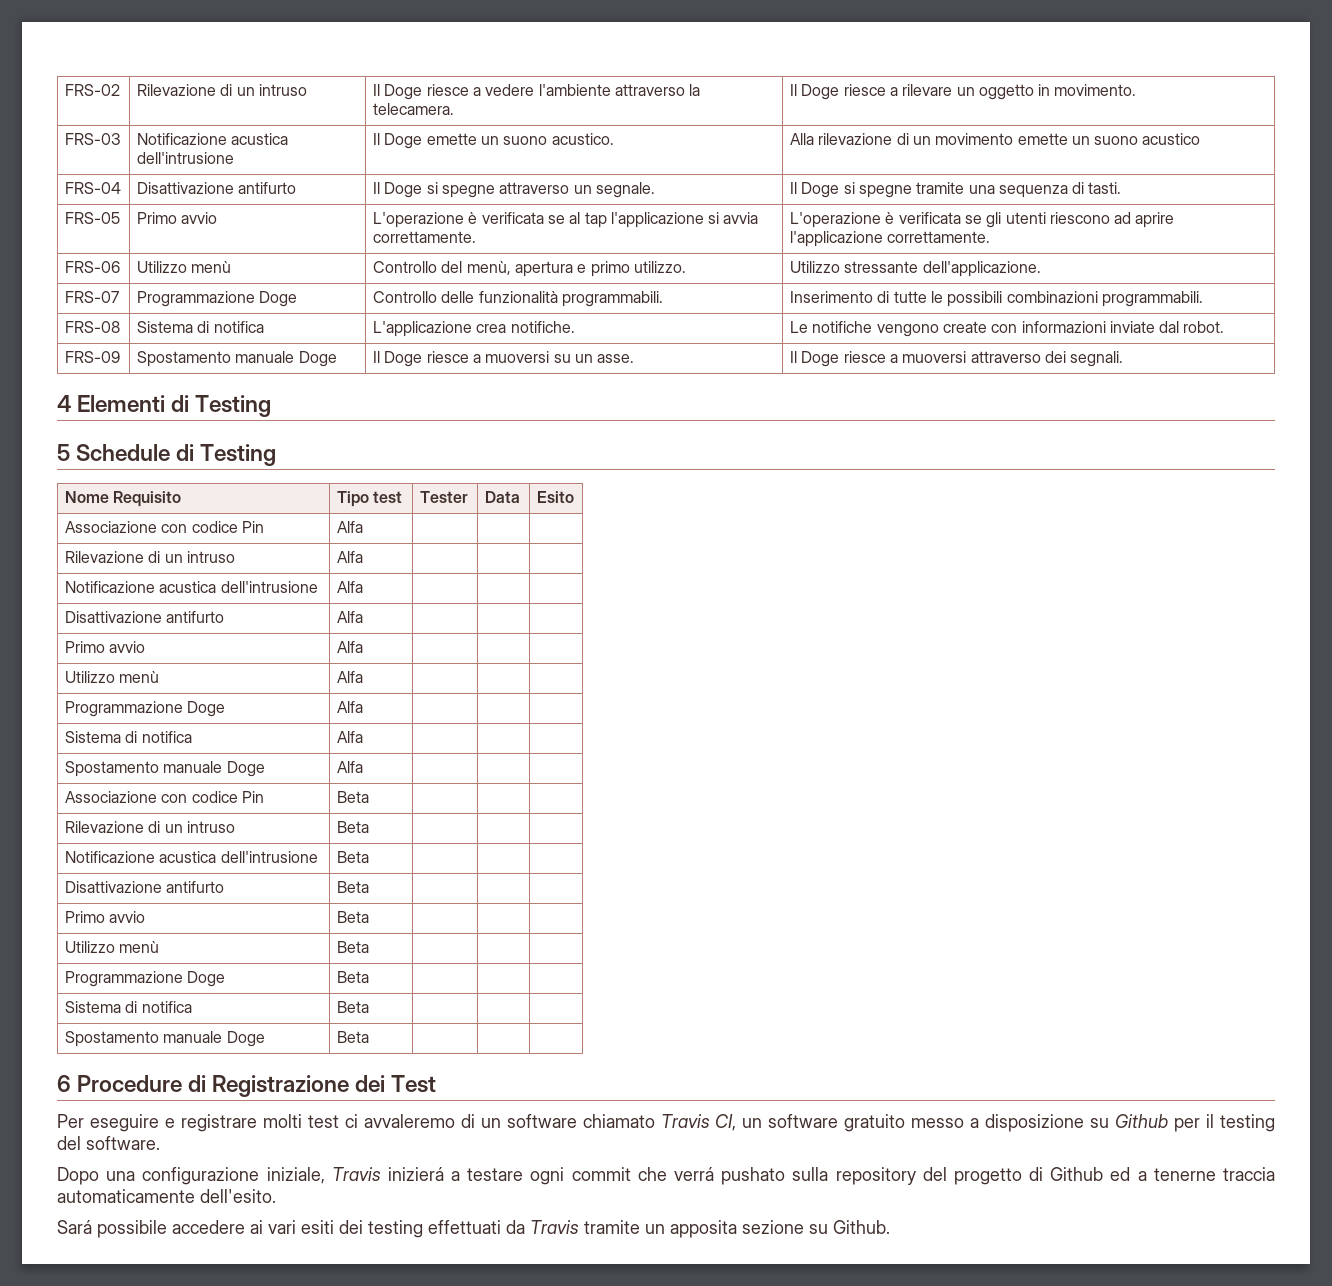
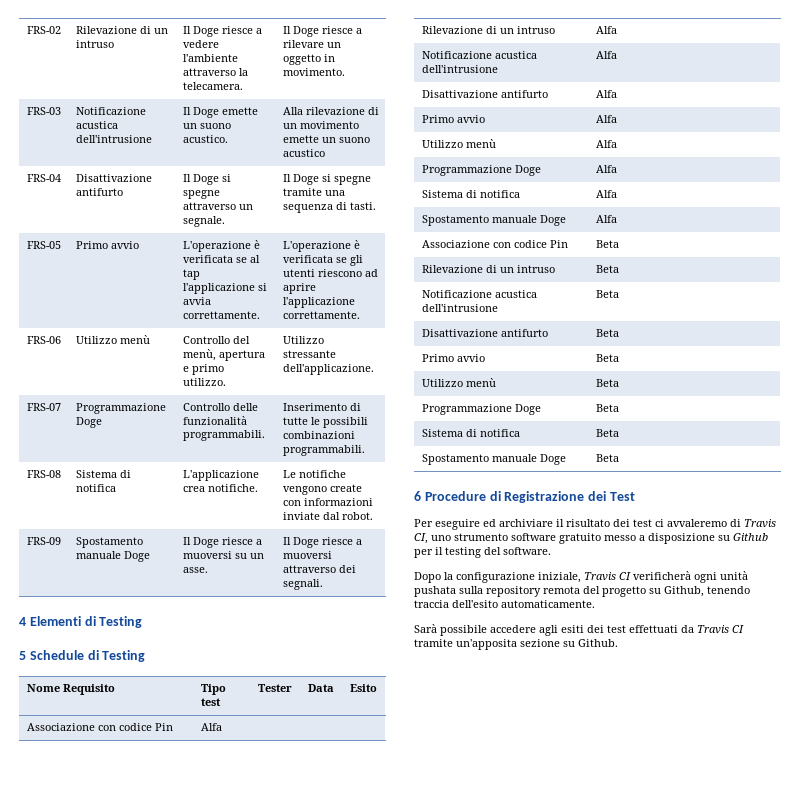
[164,1114,763,1132] e registrare molti test ci avvaleremo di un software chiamato Travis CI, un -> [483,519,776,528] [414,533,508,544] ed archiviare il risultato dei test ci avvaleremo di Travis CI, uno strumento
[106,1171,136,1181] una -> [444,572,453,580] la
[387,1167,786,1185] inizierá a testare ogni commit che verrá pushato -> [619,571,748,583] [414,586,456,597] CI verificherà ogni unità pushata
(916, 1176) none -> [543,586,580,594] remota
[1029,1167,1275,1181] [57,1189,276,1203] [57,1220,296,1238] di Github ed a tenerne traccia automaticamente dell'esito. // Sará possibile accedere ai vari -> [649,586,750,597] [414,600,595,608] [414,624,558,636] su Github, tenendo traccia dell'esito automaticamente. // Sarà possibile accedere agli
[368,1220,423,1238] testing -> [607,625,626,633] test
[584,1220,737,1238] tramite un apposita -> [732,625,744,633] [414,639,517,650] CI tramite un'apposita

